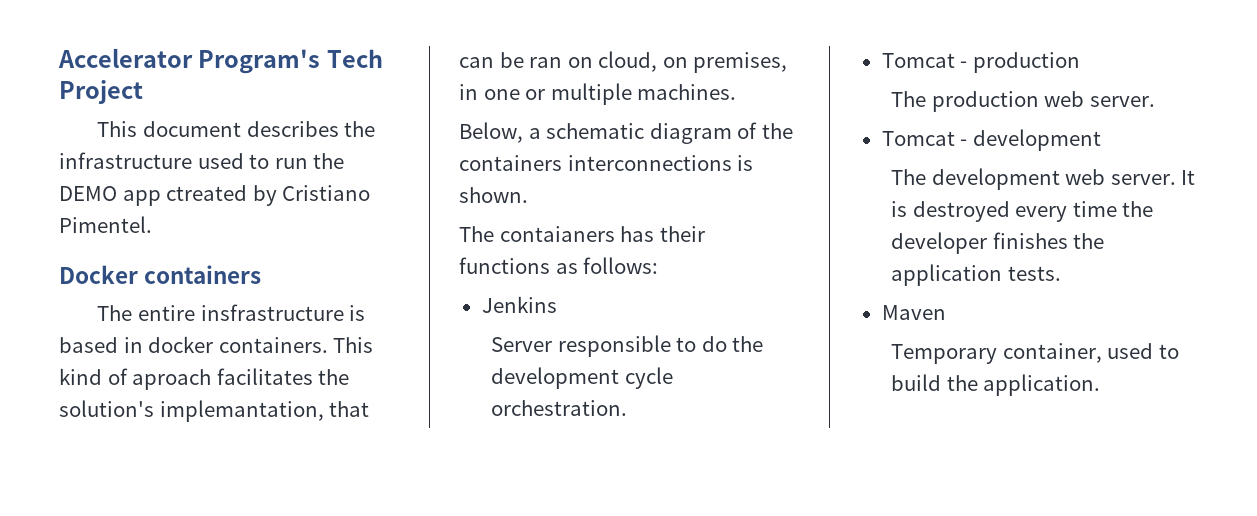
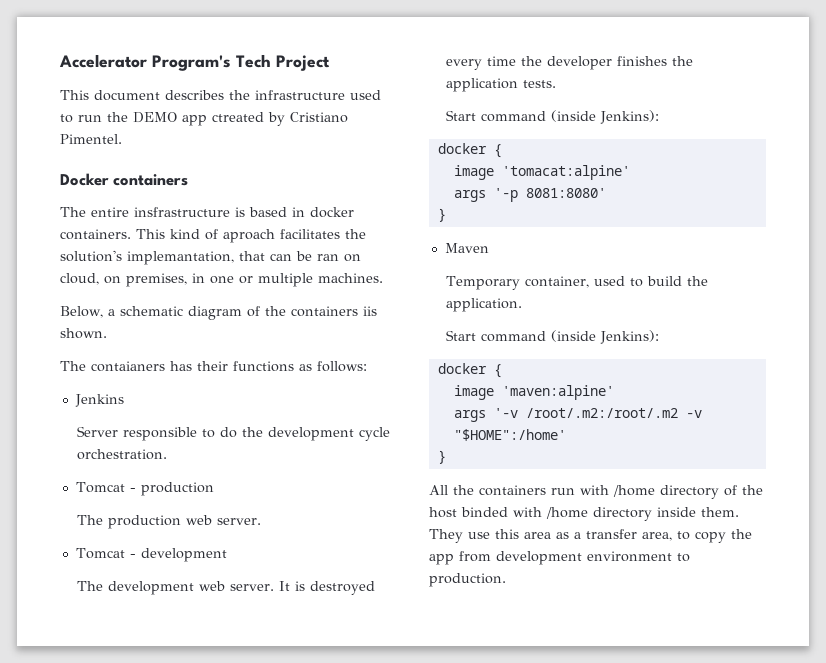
[567,155,754,171] interconnections is -> [362,306,377,316] iis
(1061, 273) none -> [445,110,659,124] [437,143,502,158] [453,165,630,180] [453,188,606,202] [437,208,446,222] // Start command (inside Jenkins): // docker { // image 'tomacat:alpine' // args '-p 8081:8080' // }
(1101, 385) none -> [445,330,659,344] [437,363,502,378] [453,385,614,400] [453,408,702,422] [453,429,566,441] [437,450,446,464] [429,485,763,499] [429,507,739,521] [429,529,752,543] [429,551,690,565] [429,573,506,587] // Start command (inside Jenkins): // docker { // image 'maven:alpine' // args '-v /root/.m2:/root/.m2 -v "$HOME":/home' // } // All the containers run with /home directory of the host binded with /home directory inside them. They use this area as a transfer area, to copy the app from development environment to production.

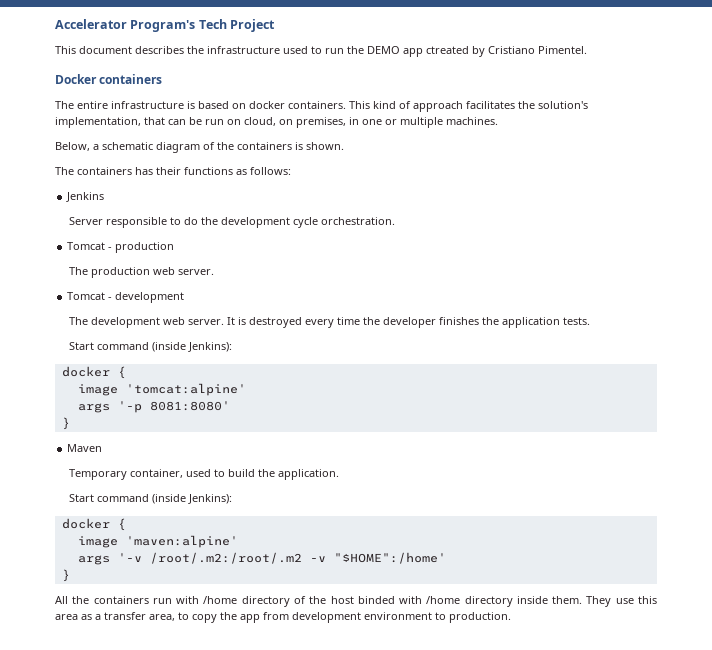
[134,207,230,217] insfrastructure -> [111,101,184,109] infrastructure
[292,207,305,217] in -> [232,103,246,109] on
[223,229,275,243] aproach -> [413,101,463,112] approach
[127,251,234,265] implemantation, -> [55,117,141,128] implementation,
[317,254,339,261] ran -> [205,119,224,125] run
[362,306,377,316] iis -> [295,142,303,150] is
[91,361,165,372] contaianers -> [77,167,132,175] containers
[501,165,630,180] 'tomacat:alpine' -> [125,383,246,396] 'tomcat:alpine'

